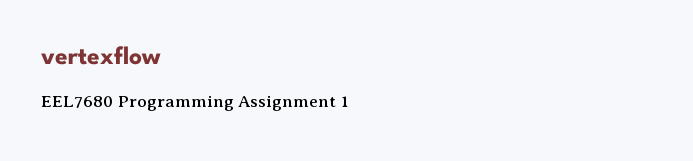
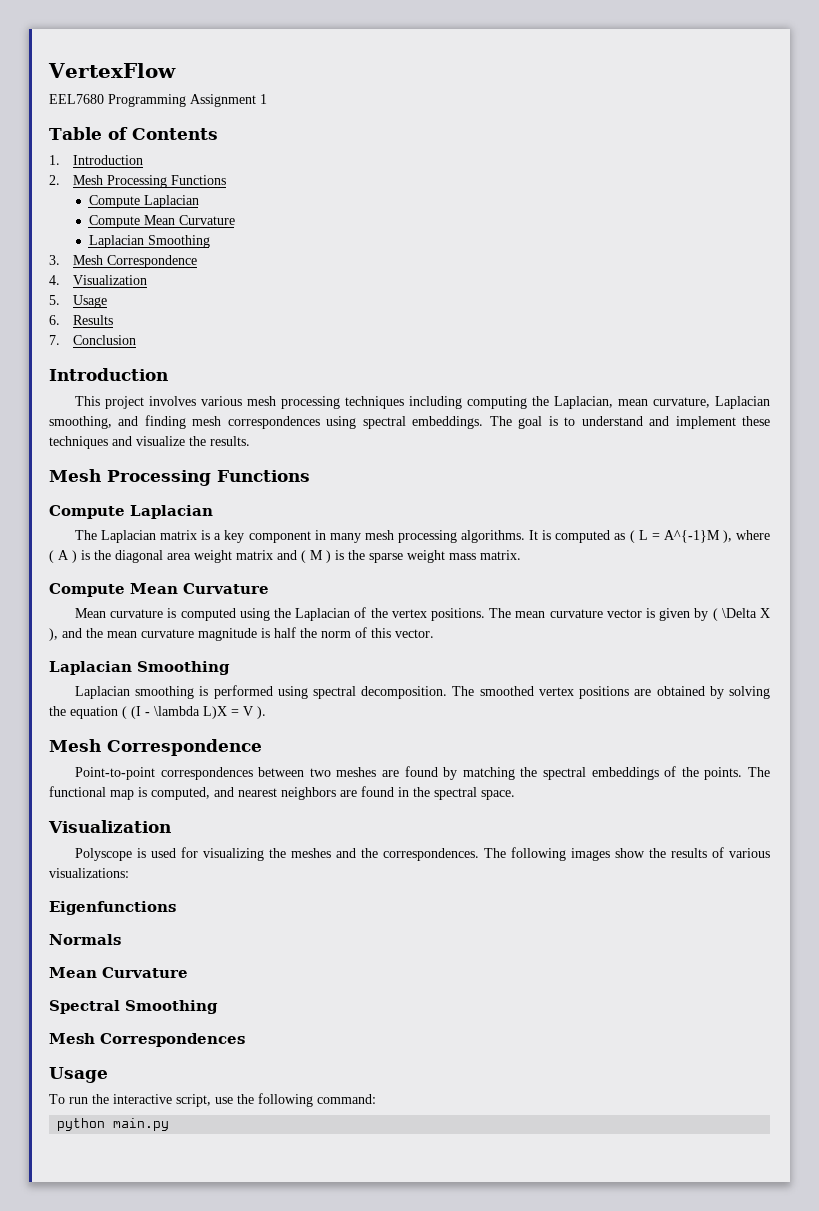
[41,46,161,65] vertexflow -> [48,63,176,78] VertexFlow
(349, 101) none -> [49,127,218,140] [49,155,144,165] [49,175,227,188] [88,195,199,208] [88,215,235,228] [88,235,210,248] [49,255,198,268] [49,275,148,285] [49,295,108,308] [49,315,114,325] [49,335,137,345] [49,368,168,381] [74,396,771,409] [49,415,770,429] [49,436,250,449] [49,469,310,486] [49,505,213,519] [74,530,770,543] [49,550,521,563] [49,583,269,597] [74,607,771,621] [49,627,434,641] [49,661,230,675] [74,685,770,699] [49,706,266,719] [49,739,262,756] [74,766,771,780] [49,786,515,800] [48,820,171,833] [74,847,771,861] [49,868,129,878] [49,901,176,915] [49,934,121,945] [49,967,188,978] [49,1000,218,1014] [49,1033,245,1047] [49,1067,108,1083] [49,1093,376,1107] [57,1118,170,1131] // Table of Contents // 1. Introduction // 2. Mesh Processing Functions // Compute Laplacian // Compute Mean Curvature // Laplacian Smoothing // 3. Mesh Correspondence // 4. Visualization // 5. Usage // 6. Results // 7. Conclusion // Introduction // This project involves various mesh processing techniques including computing the Laplacian, mean curvature, Laplacian smoothing, and finding mesh correspondences using spectral embeddings. The goal is to understand and implement these techniques and visualize the results. // Mesh Processing Functions // Compute Laplacian // The Laplacian matrix is a key component in many mesh processing algorithms. It is computed as ( L = A^{-1}M ), where ( A ) is the diagonal area weight matrix and ( M ) is the sparse weight mass matrix. // Compute Mean Curvature // Mean curvature is computed using the Laplacian of the vertex positions. The mean curvature vector is given by ( \Delta X ), and the mean curvature magnitude is half the norm of this vector. // Laplacian Smoothing // Laplacian smoothing is performed using spectral decomposition. The smoothed vertex positions are obtained by solving the equation ( (I - \lambda L)X = V ). // Mesh Correspondence // Point-to-point correspondences between two meshes are found by matching the spectral embeddings of the points. The functional map is computed, and nearest neighbors are found in the spectral space. // Visualization // Polyscope is used for visualizing the meshes and the correspondences. The following images show the results of various visualizations: // Eigenfunctions // Normals // Mean Curvature // Spectral Smoothing // Mesh Correspondences // Usage // To run the interactive script, use the following command: // python main.py

